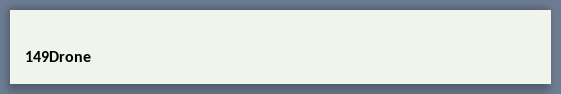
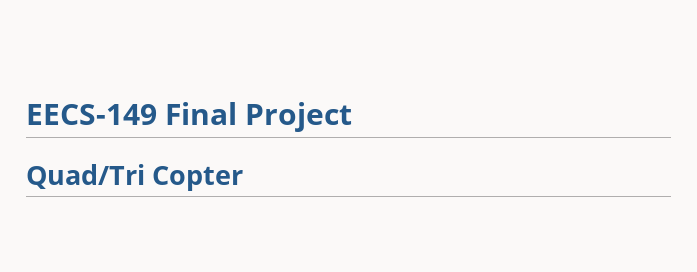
[25,51,91,62] 149Drone -> [26,102,352,132] [26,164,244,191] EECS-149 Final Project // Quad/Tri Copter

